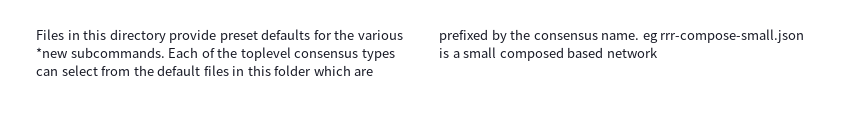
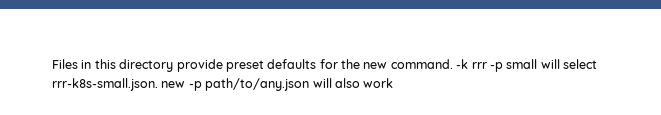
[357,30,403,40] [36,47,395,61] [36,65,374,76] [439,29,805,43] [439,47,658,61] various *new subcommands. Each of the toplevel consensus types can select from the default files in this folder which are prefixed by the consensus name. eg rrr-compose-small.json is a small composed based network -> [363,59,597,72] [52,78,394,91] new command. -k rrr -p small will select rrr-k8s-small.json. new -p path/to/any.json will also work

